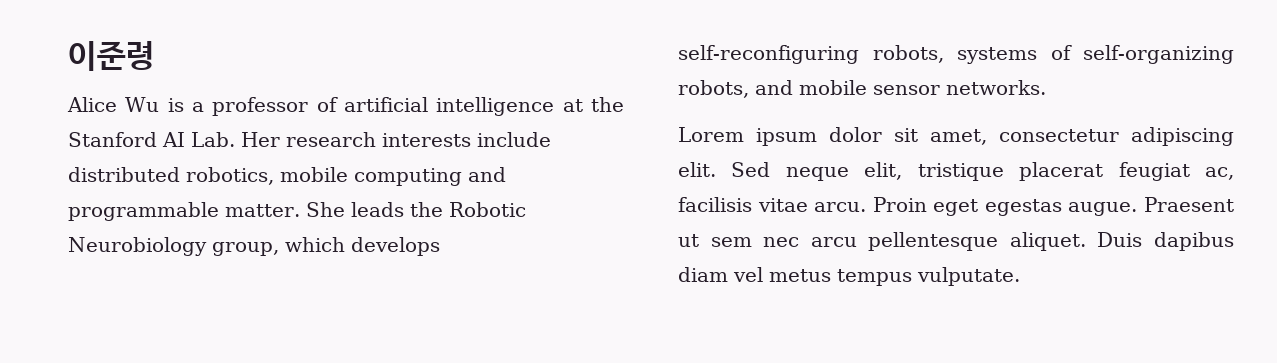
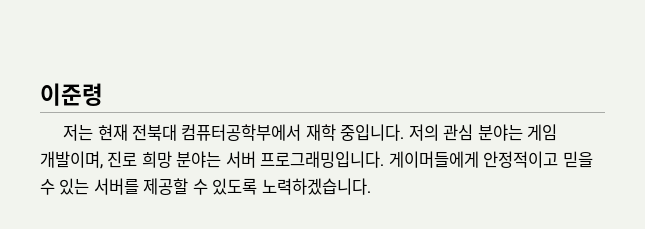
[67,97,625,116] [68,132,551,147] [68,167,506,186] [68,202,526,221] [68,237,440,256] [678,45,1235,64] [678,80,1046,98] [678,127,1234,146] [678,162,1234,181] [678,197,1234,216] [678,232,1234,251] [678,267,1020,286] Alice Wu is a professor of artificial intelligence at the Stanford AI Lab. Her research interests include distributed robotics, mobile computing and programmable matter. She leads the Robotic Neurobiology group, which develops self-reconfiguring robots, systems of self-organizing robots, and mobile sensor networks. // Lorem ipsum dolor sit amet, consectetur adipiscing elit. Sed neque elit, tristique placerat feugiat ac, facilisis vitae arcu. Proin eget egestas augue. Praesent ut sem nec arcu pellentesque aliquet. Duis dapibus diam vel metus tempus vulputate. -> [63,124,558,141] [40,151,593,169] [40,178,371,195] 저는 현재 전북대 컴퓨터공학부에서 재학 중입니다. 저의 관심 분야는 게임 개발이며, 진로 희망 분야는 서버 프로그래밍입니다. 게이머들에게 안정적이고 믿을 수 있는 서버를 제공할 수 있도록 노력하겠습니다.

